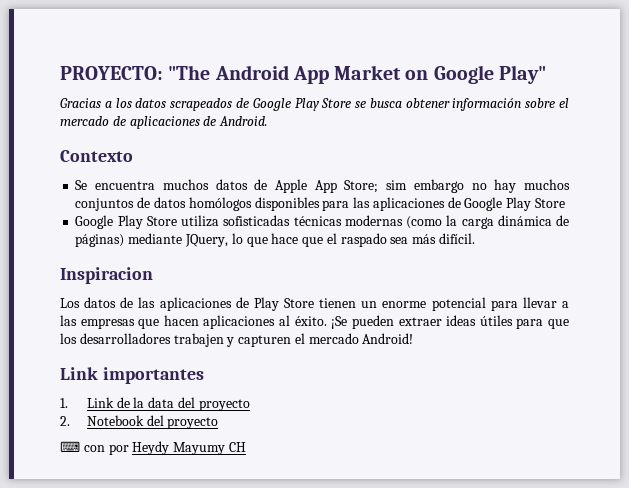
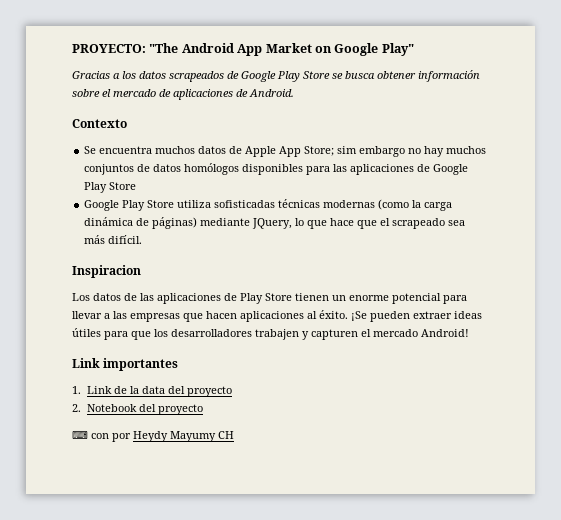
[340,233,387,247] raspado -> [392,218,446,229] scrapeado

